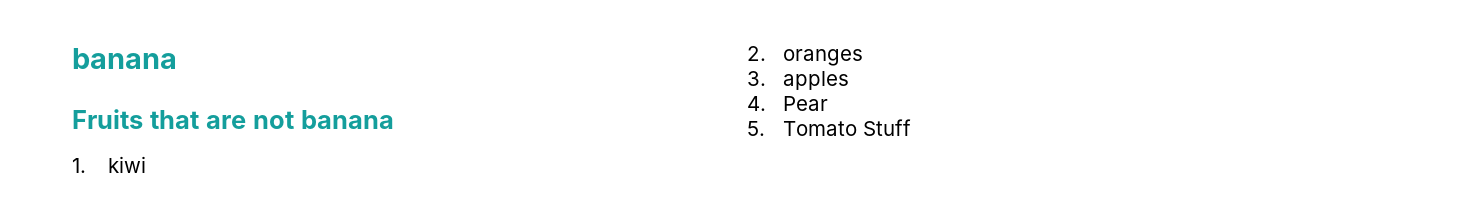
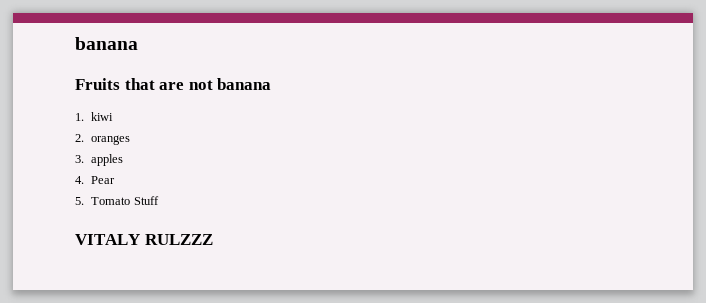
(911, 127) none -> [75,234,213,245] // VITALY RULZZZ

